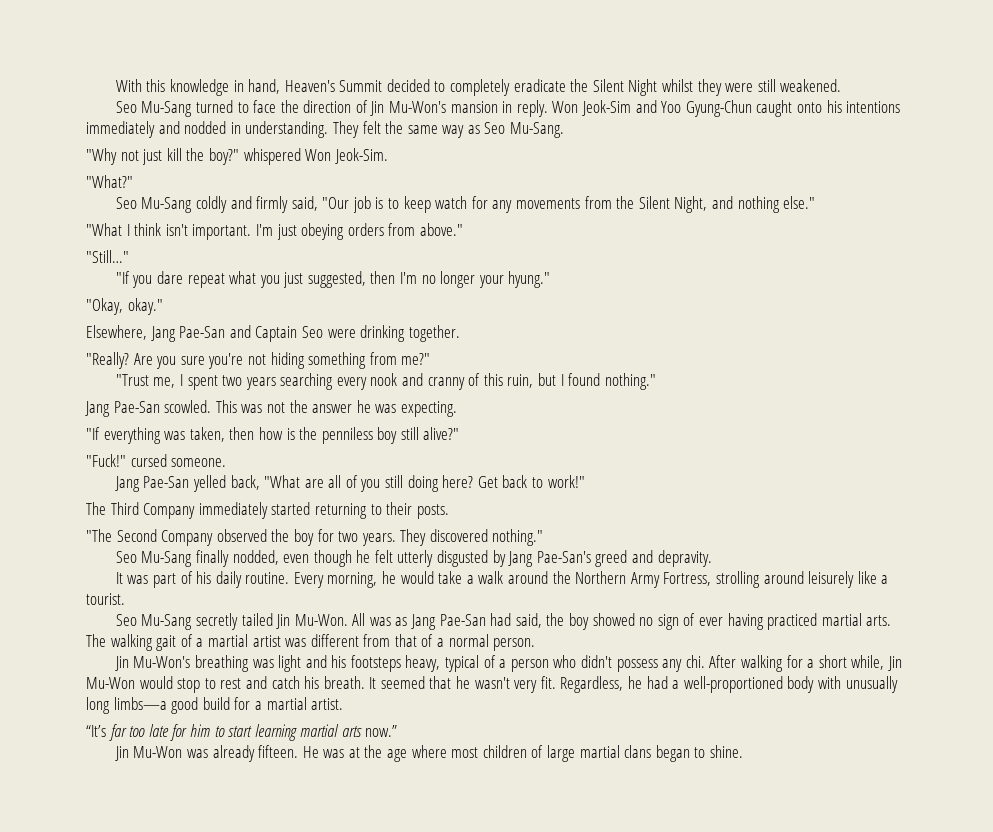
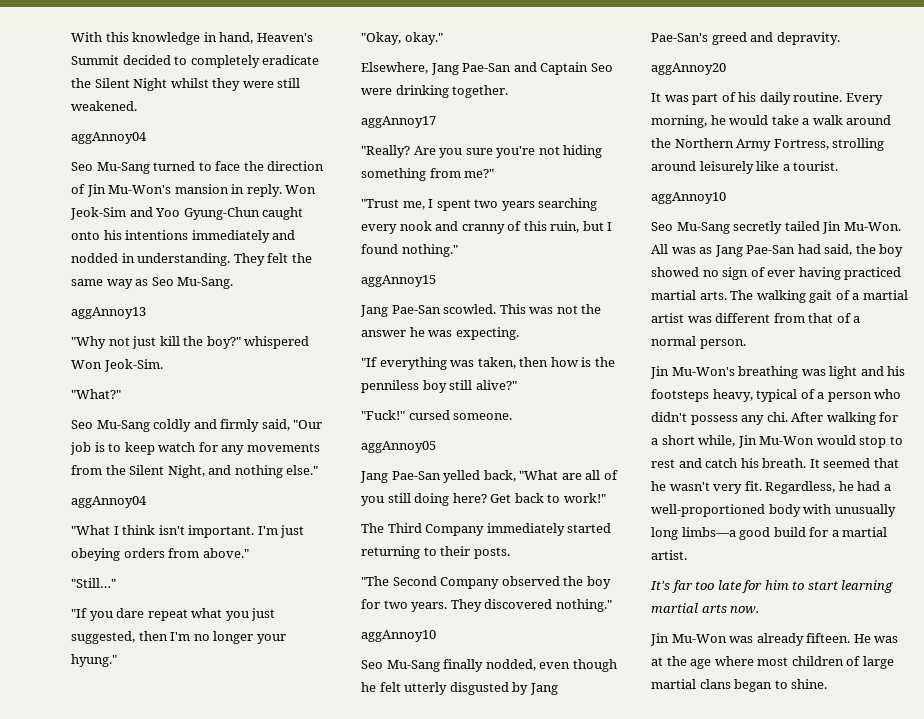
(842, 85) none -> [71,132,147,144] // aggAnnoy04
(565, 130) none -> [71,307,146,319] // aggAnnoy13
(816, 202) none -> [71,496,147,508] // aggAnnoy04
(460, 333) none -> [361,116,436,128] // aggAnnoy17
(656, 381) none -> [361,275,436,287] // aggAnnoy15
(227, 462) none -> [361,441,436,453] // aggAnnoy05
(544, 537) none -> [361,630,436,642] // aggAnnoy10
(712, 558) none -> [651,63,726,75] // aggAnnoy20
(125, 599) none -> [651,192,726,204] // aggAnnoy10
[86,725,106,737] “It’s -> [650,581,670,590] It's
[365,725,398,737] now.” -> [730,606,760,614] now.

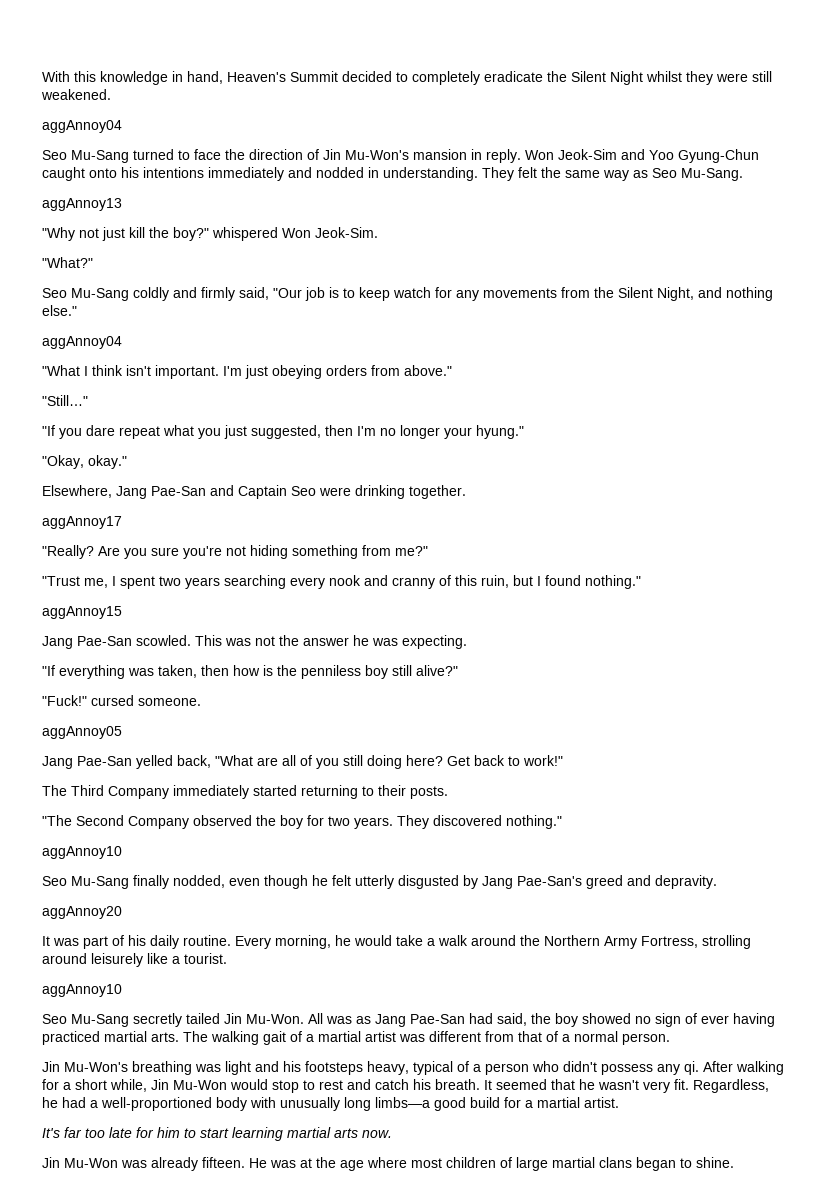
[766,412,788,422] chi. -> [684,1061,699,1075] qi.

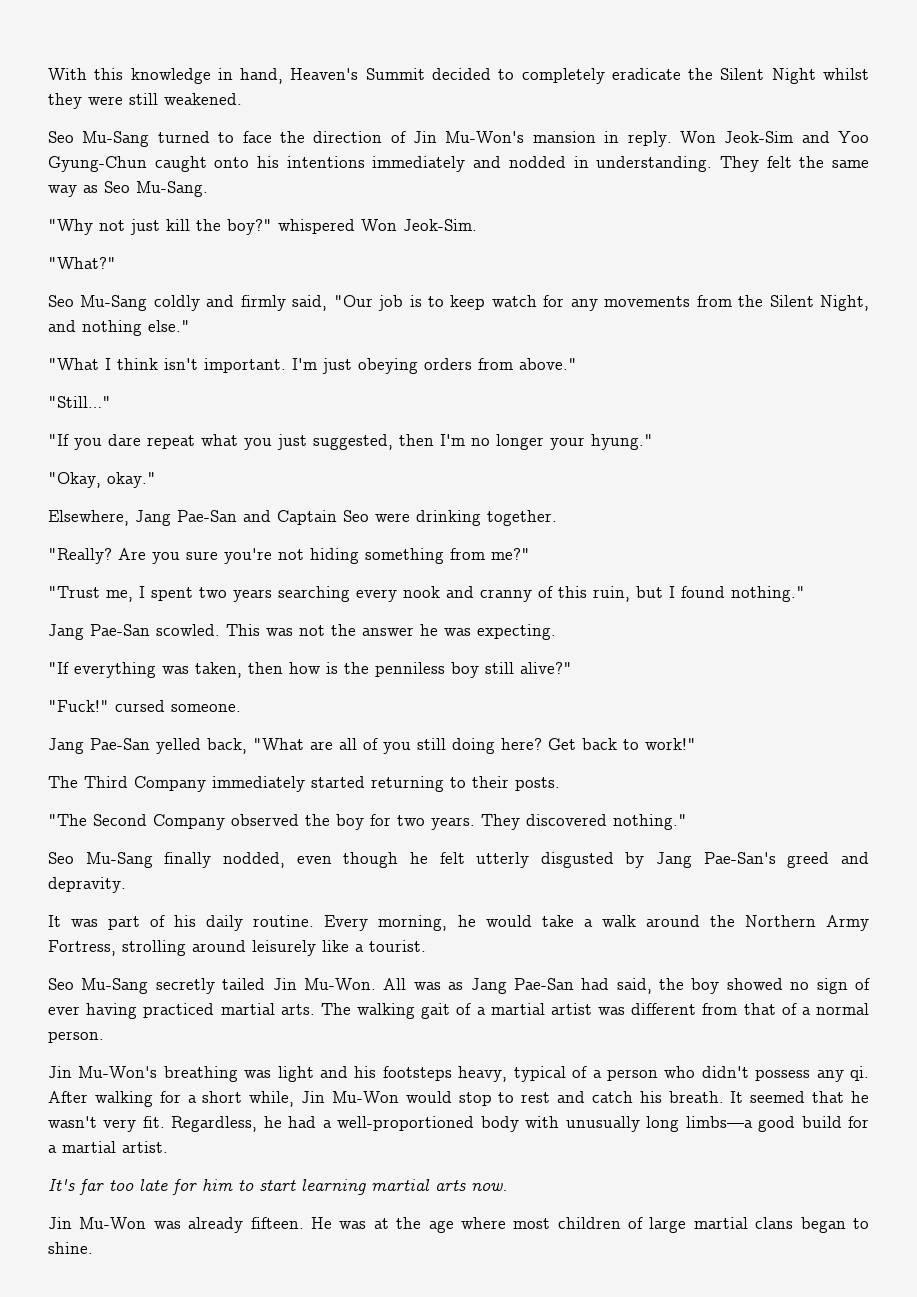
[42,120,122,133] // aggAnnoy04 -> (242, 99) none
[42,198,122,211] // aggAnnoy13 -> (208, 189) none
[42,336,122,349] // aggAnnoy04 -> (190, 326) none
[42,516,122,529] // aggAnnoy17 -> (557, 518) none
[42,606,122,619] // aggAnnoy15 -> (805, 594) none
[42,726,122,739] // aggAnnoy05 -> (241, 708) none
[42,846,122,859] // aggAnnoy10 -> (687, 822) none
[42,906,122,919] // aggAnnoy20 -> (126, 885) none
[42,984,122,997] // aggAnnoy10 -> (426, 946) none

